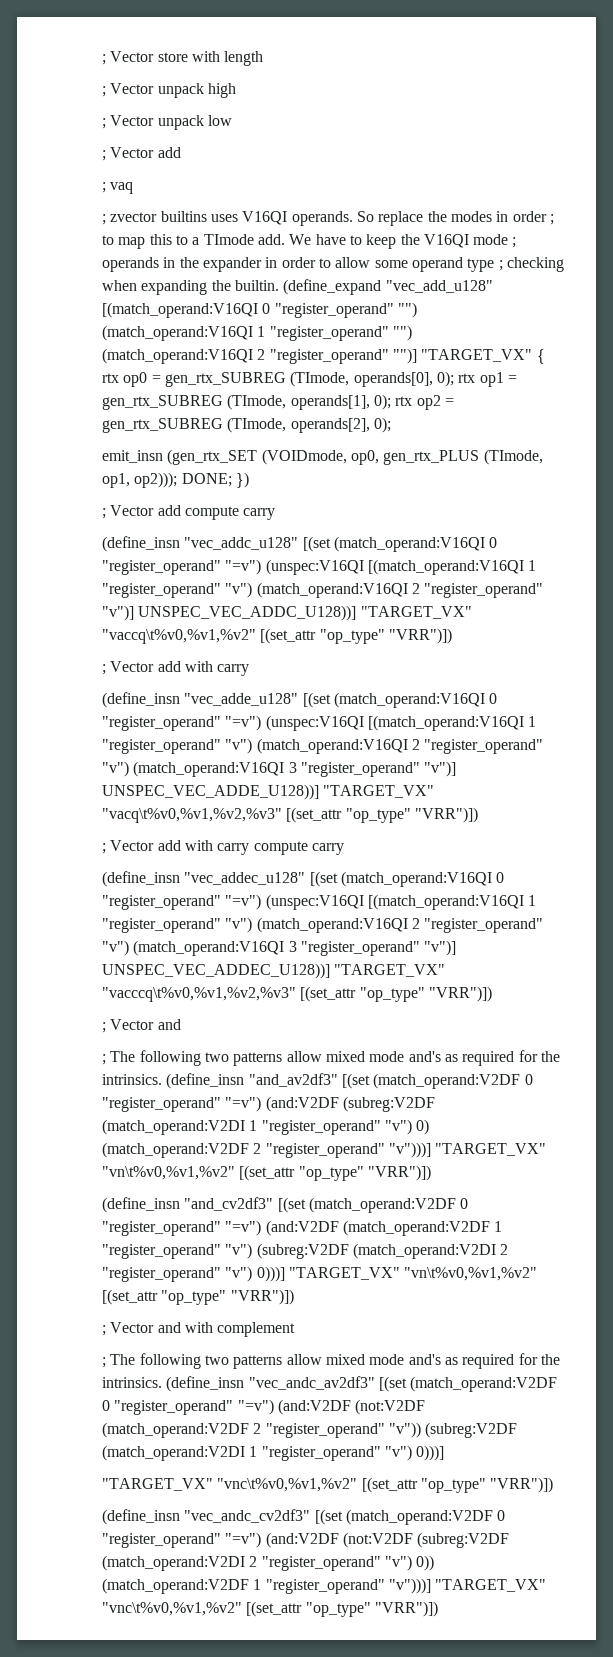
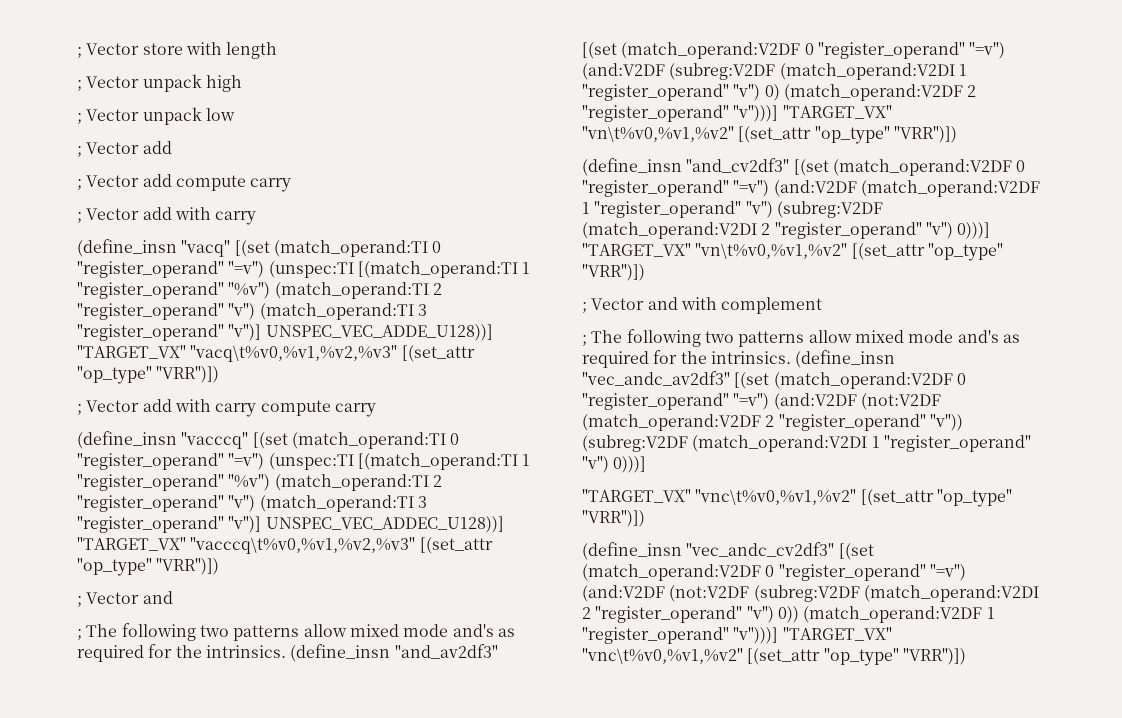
[102,182,134,194] [102,211,554,226] [102,234,517,249] [102,257,564,272] [102,279,493,295] [102,302,417,318] [102,325,412,341] [102,348,545,364] [102,371,517,387] [102,394,454,410] [102,417,391,433] [102,449,543,465] [102,472,249,488] // ; vaq // ; zvector builtins uses V16QI operands. So replace the modes in order ; to map this to a TImode add. We have to keep the V16QI mode ; operands in the expander in order to allow some operand type ; checking when expanding the builtin. (define_expand "vec_add_u128" [(match_operand:V16QI 0 "register_operand" "") (match_operand:V16QI 1 "register_operand" "") (match_operand:V16QI 2 "register_operand" "")] "TARGET_VX" { rtx op0 = gen_rtx_SUBREG (TImode, operands[0], 0); rtx op1 = gen_rtx_SUBREG (TImode, operands[1], 0); rtx op2 = gen_rtx_SUBREG (TImode, operands[2], 0); // emit_insn (gen_rtx_SET (VOIDmode, op0, gen_rtx_PLUS (TImode, op1, op2))); DONE; }) -> (172, 147) none
[102,536,498,552] [102,559,537,575] [102,582,544,598] [102,605,472,621] [102,628,452,644] // (define_insn "vec_addc_u128" [(set (match_operand:V16QI 0 "register_operand" "=v") (unspec:V16QI [(match_operand:V16QI 1 "register_operand" "v") (match_operand:V16QI 2 "register_operand" "v")] UNSPEC_VEC_ADDC_U128))] "TARGET_VX" "vaccq\t%v0,%v1,%v2" [(set_attr "op_type" "VRR")]) -> (292, 185) none
[184,692,498,708] [102,715,537,731] [102,738,544,754] [102,761,285,777] "vec_adde_u128" [(set (match_operand:V16QI 0 "register_operand" "=v") (unspec:V16QI [(match_operand:V16QI 1 "register_operand" "v") (match_operand:V16QI 2 "register_operand" "v") (match_operand:V16QI -> [181,240,442,257] [77,261,531,278] [77,282,442,299] [77,303,414,320] "vacq" [(set (match_operand:TI 0 "register_operand" "=v") (unspec:TI [(match_operand:TI 1 "register_operand" "%v") (match_operand:TI 2 "register_operand" "v") (match_operand:TI
[184,871,505,887] [102,894,537,910] [102,917,544,933] [102,940,285,956] "vec_addec_u128" [(set (match_operand:V16QI 0 "register_operand" "=v") (unspec:V16QI [(match_operand:V16QI 1 "register_operand" "v") (match_operand:V16QI 2 "register_operand" "v") (match_operand:V16QI -> [181,432,460,449] [77,453,531,470] [77,474,442,491] [77,495,414,512] "vacccq" [(set (match_operand:TI 0 "register_operand" "=v") (unspec:TI [(match_operand:TI 1 "register_operand" "%v") (match_operand:TI 2 "register_operand" "v") (match_operand:TI

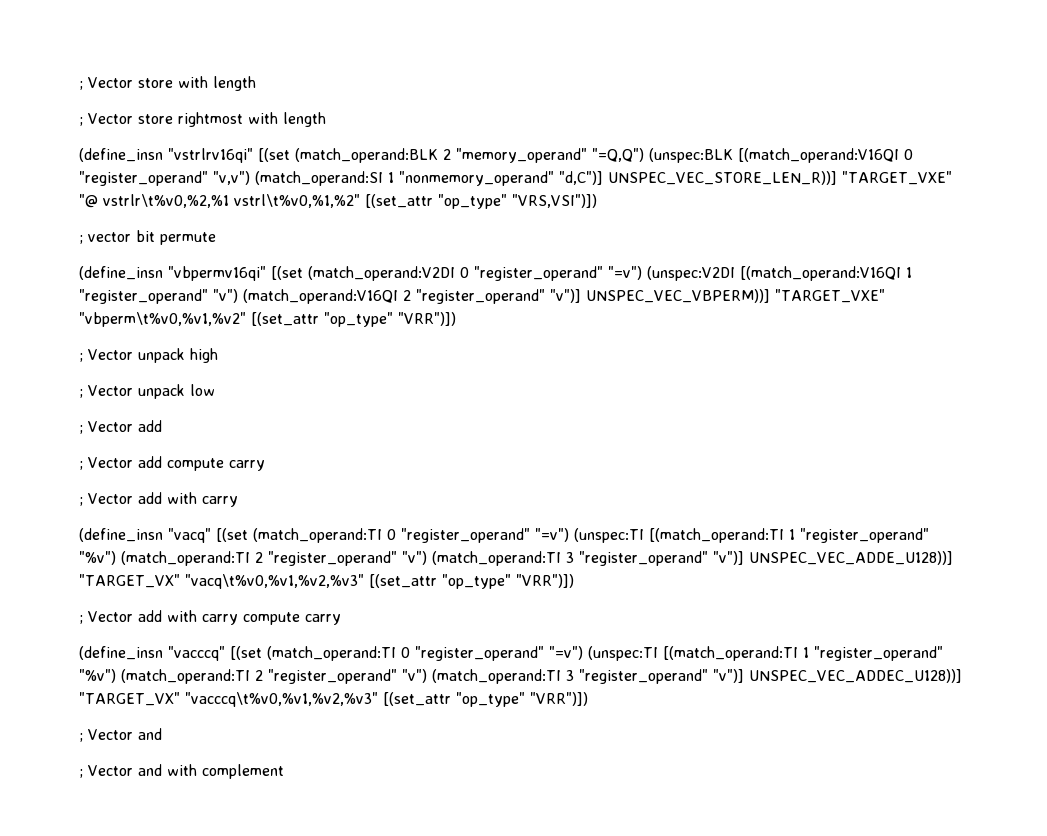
(278, 50) none -> [79,112,326,127] [79,148,913,163] [79,171,952,186] [79,194,597,209] [79,230,216,245] [79,266,912,281] [79,289,885,304] [79,312,456,327] // ; Vector store rightmost with length // (define_insn "vstrlrv16qi" [(set (match_operand:BLK 2 "memory_operand" "=Q,Q") (unspec:BLK [(match_operand:V16QI 0 "register_operand" "v,v") (match_operand:SI 1 "nonmemory_operand" "d,C")] UNSPEC_VEC_STORE_LEN_R))] "TARGET_VXE" "@ vstrlr\t%v0,%2,%1 vstrl\t%v0,%1,%2" [(set_attr "op_type" "VRS,VSI")]) // ; vector bit permute // (define_insn "vbpermv16qi" [(set (match_operand:V2DI 0 "register_operand" "=v") (unspec:V2DI [(match_operand:V16QI 1 "register_operand" "v") (match_operand:V16QI 2 "register_operand" "v")] UNSPEC_VEC_VBPERM))] "TARGET_VXE" "vbperm\t%v0,%v1,%v2" [(set_attr "op_type" "VRR")])
[77,623,515,641] [77,644,498,662] [582,42,1006,59] [582,63,967,80] [582,84,977,101] [582,105,892,122] [582,126,957,144] [582,158,1026,176] [582,180,1040,197] [582,201,883,218] [582,222,991,239] [582,243,1003,261] [582,264,645,281] // ; The following two patterns allow mixed mode and's as required for the intrinsics. (define_insn "and_av2df3" [(set (match_operand:V2DF 0 "register_operand" "=v") (and:V2DF (subreg:V2DF (match_operand:V2DI 1 "register_operand" "v") 0) (match_operand:V2DF 2 "register_operand" "v")))] "TARGET_VX" "vn\t%v0,%v1,%v2" [(set_attr "op_type" "VRR")]) // (define_insn "and_cv2df3" [(set (match_operand:V2DF 0 "register_operand" "=v") (and:V2DF (match_operand:V2DF 1 "register_operand" "v") (subreg:V2DF (match_operand:V2DI 2 "register_operand" "v") 0)))] "TARGET_VX" "vn\t%v0,%v1,%v2" [(set_attr "op_type" "VRR")]) -> (162, 734) none
[582,329,1020,347] [582,350,896,368] [582,371,966,389] [582,393,941,410] [582,414,963,431] [582,435,1031,452] [582,456,647,473] [582,489,1012,507] [582,510,645,527] [582,542,874,560] [582,564,966,581] [582,585,1039,602] [582,606,995,623] [582,627,892,644] [582,648,966,666] // ; The following two patterns allow mixed mode and's as required for the intrinsics. (define_insn "vec_andc_av2df3" [(set (match_operand:V2DF 0 "register_operand" "=v") (and:V2DF (not:V2DF (match_operand:V2DF 2 "register_operand" "v")) (subreg:V2DF (match_operand:V2DI 1 "register_operand" "v") 0)))] // "TARGET_VX" "vnc\t%v0,%v1,%v2" [(set_attr "op_type" "VRR")]) // (define_insn "vec_andc_cv2df3" [(set (match_operand:V2DF 0 "register_operand" "=v") (and:V2DF (not:V2DF (subreg:V2DF (match_operand:V2DI 2 "register_operand" "v") 0)) (match_operand:V2DF 1 "register_operand" "v")))] "TARGET_VX" "vnc\t%v0,%v1,%v2" [(set_attr "op_type" "VRR")]) -> (284, 771) none

